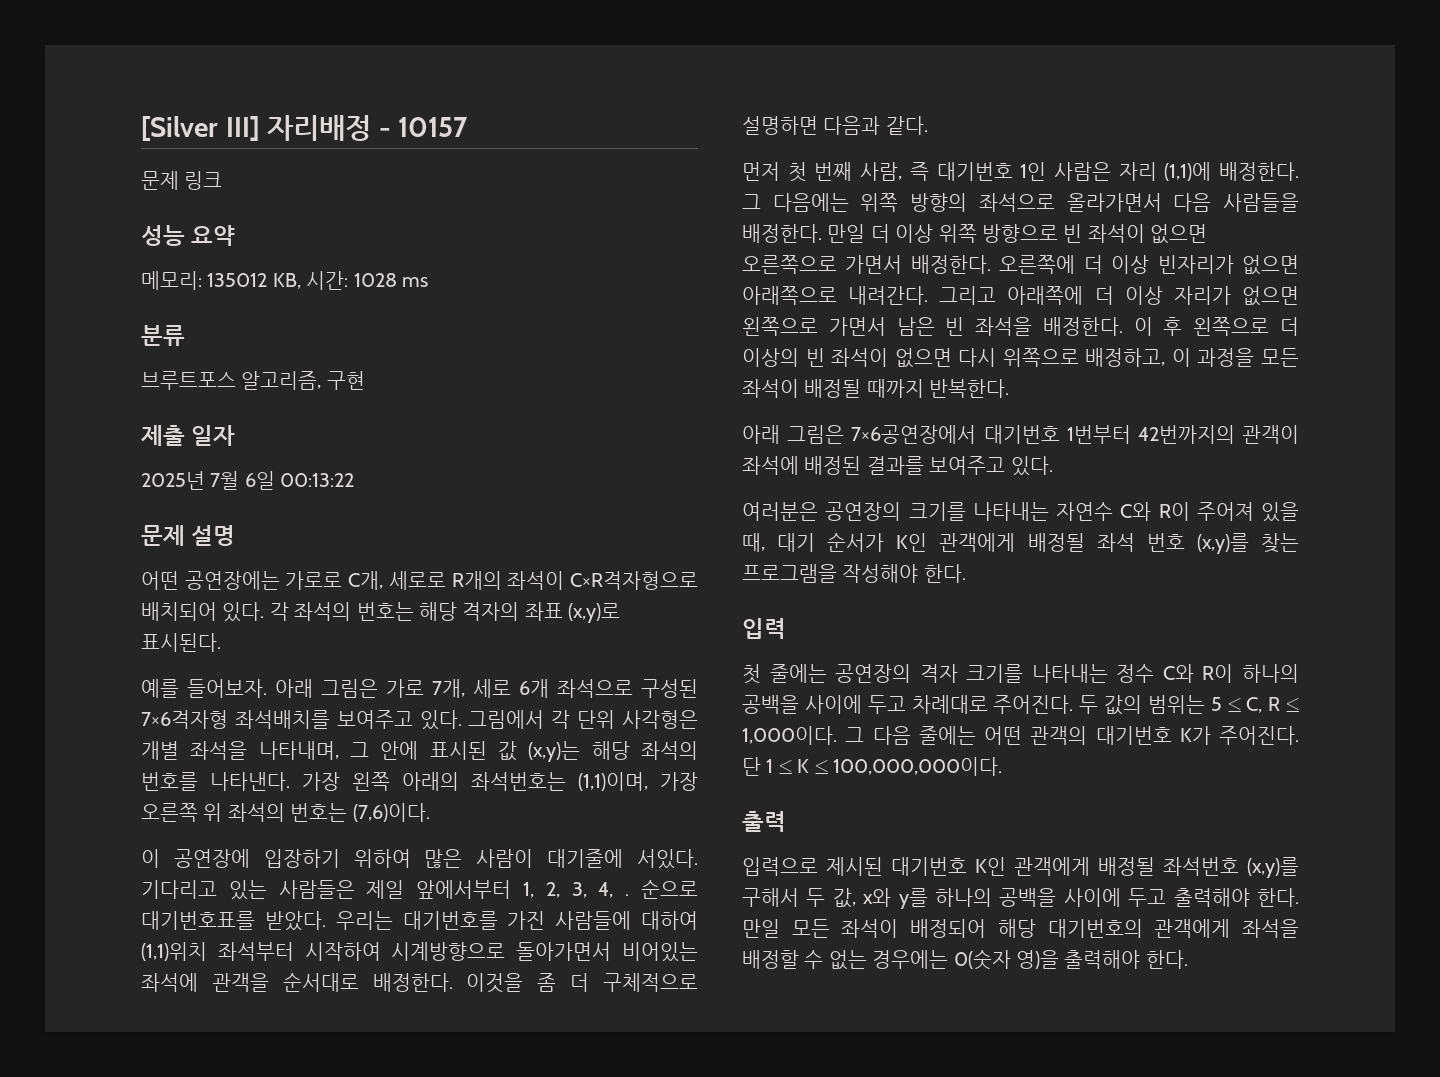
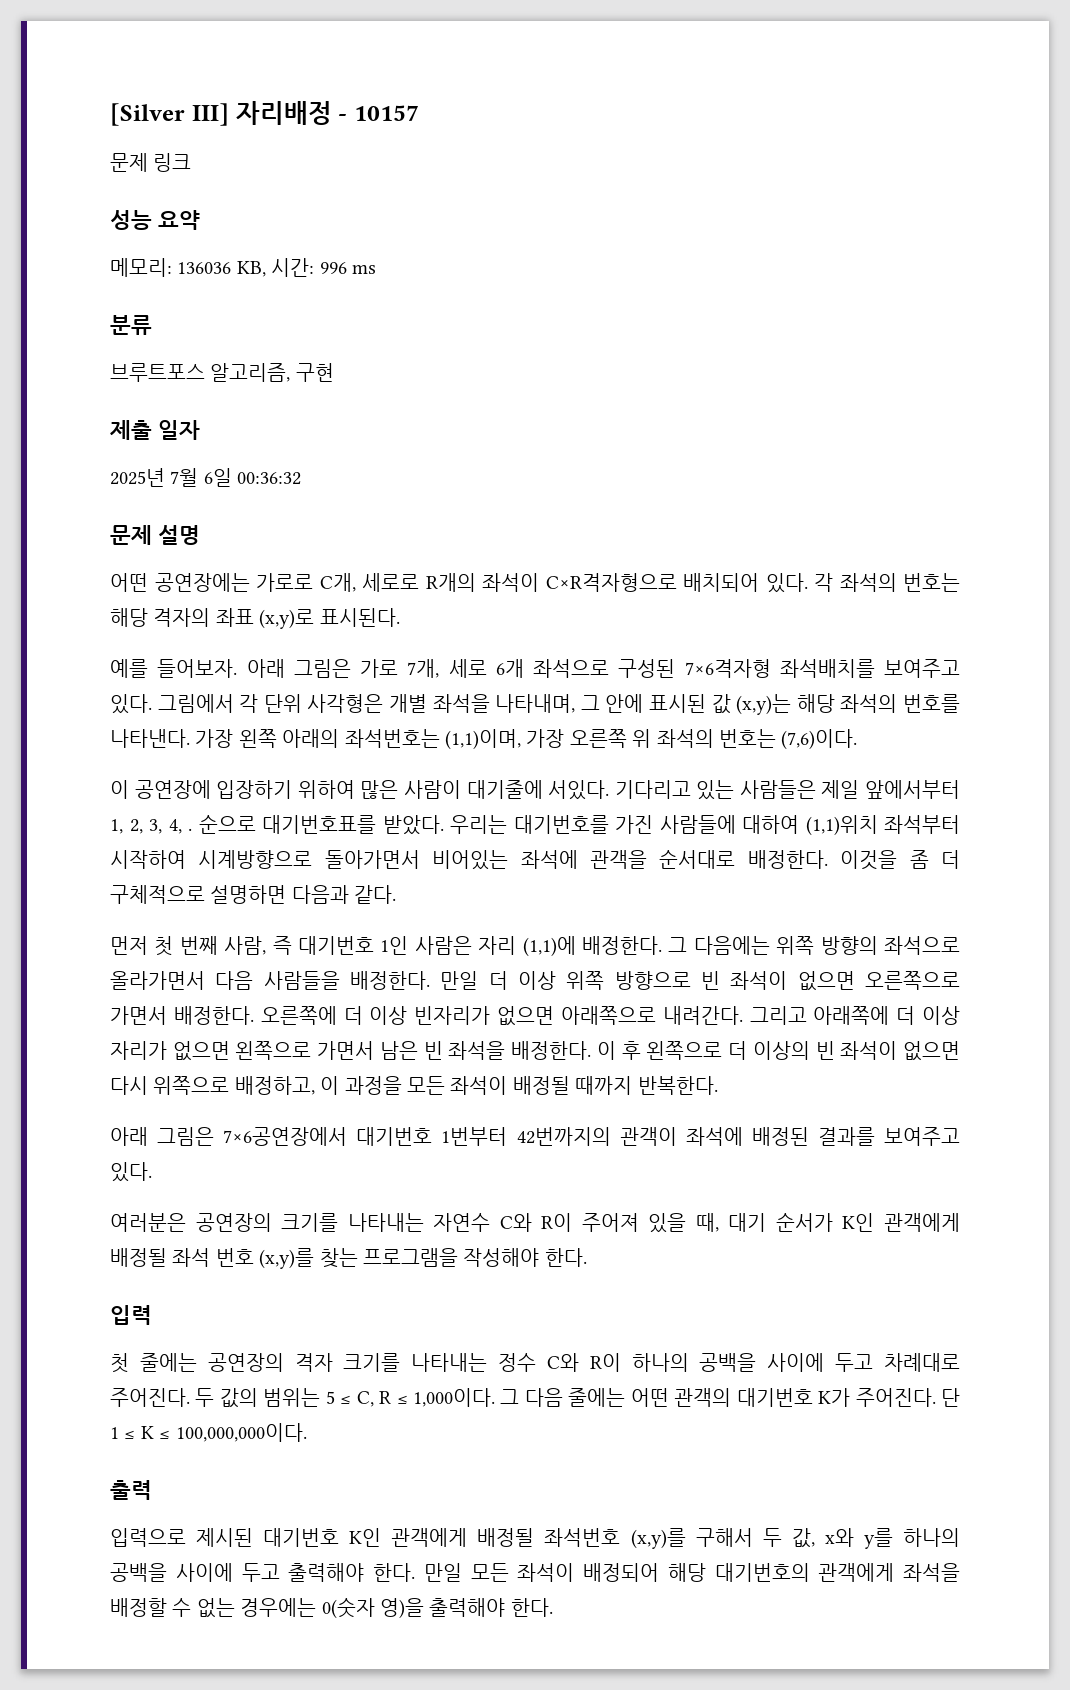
[207,273,268,287] 135012 -> [177,262,232,274] 136036
[353,273,397,287] 1028 -> [319,262,347,274] 996
[280,473,355,487] 00:13:22 -> [237,472,302,485] 00:36:32

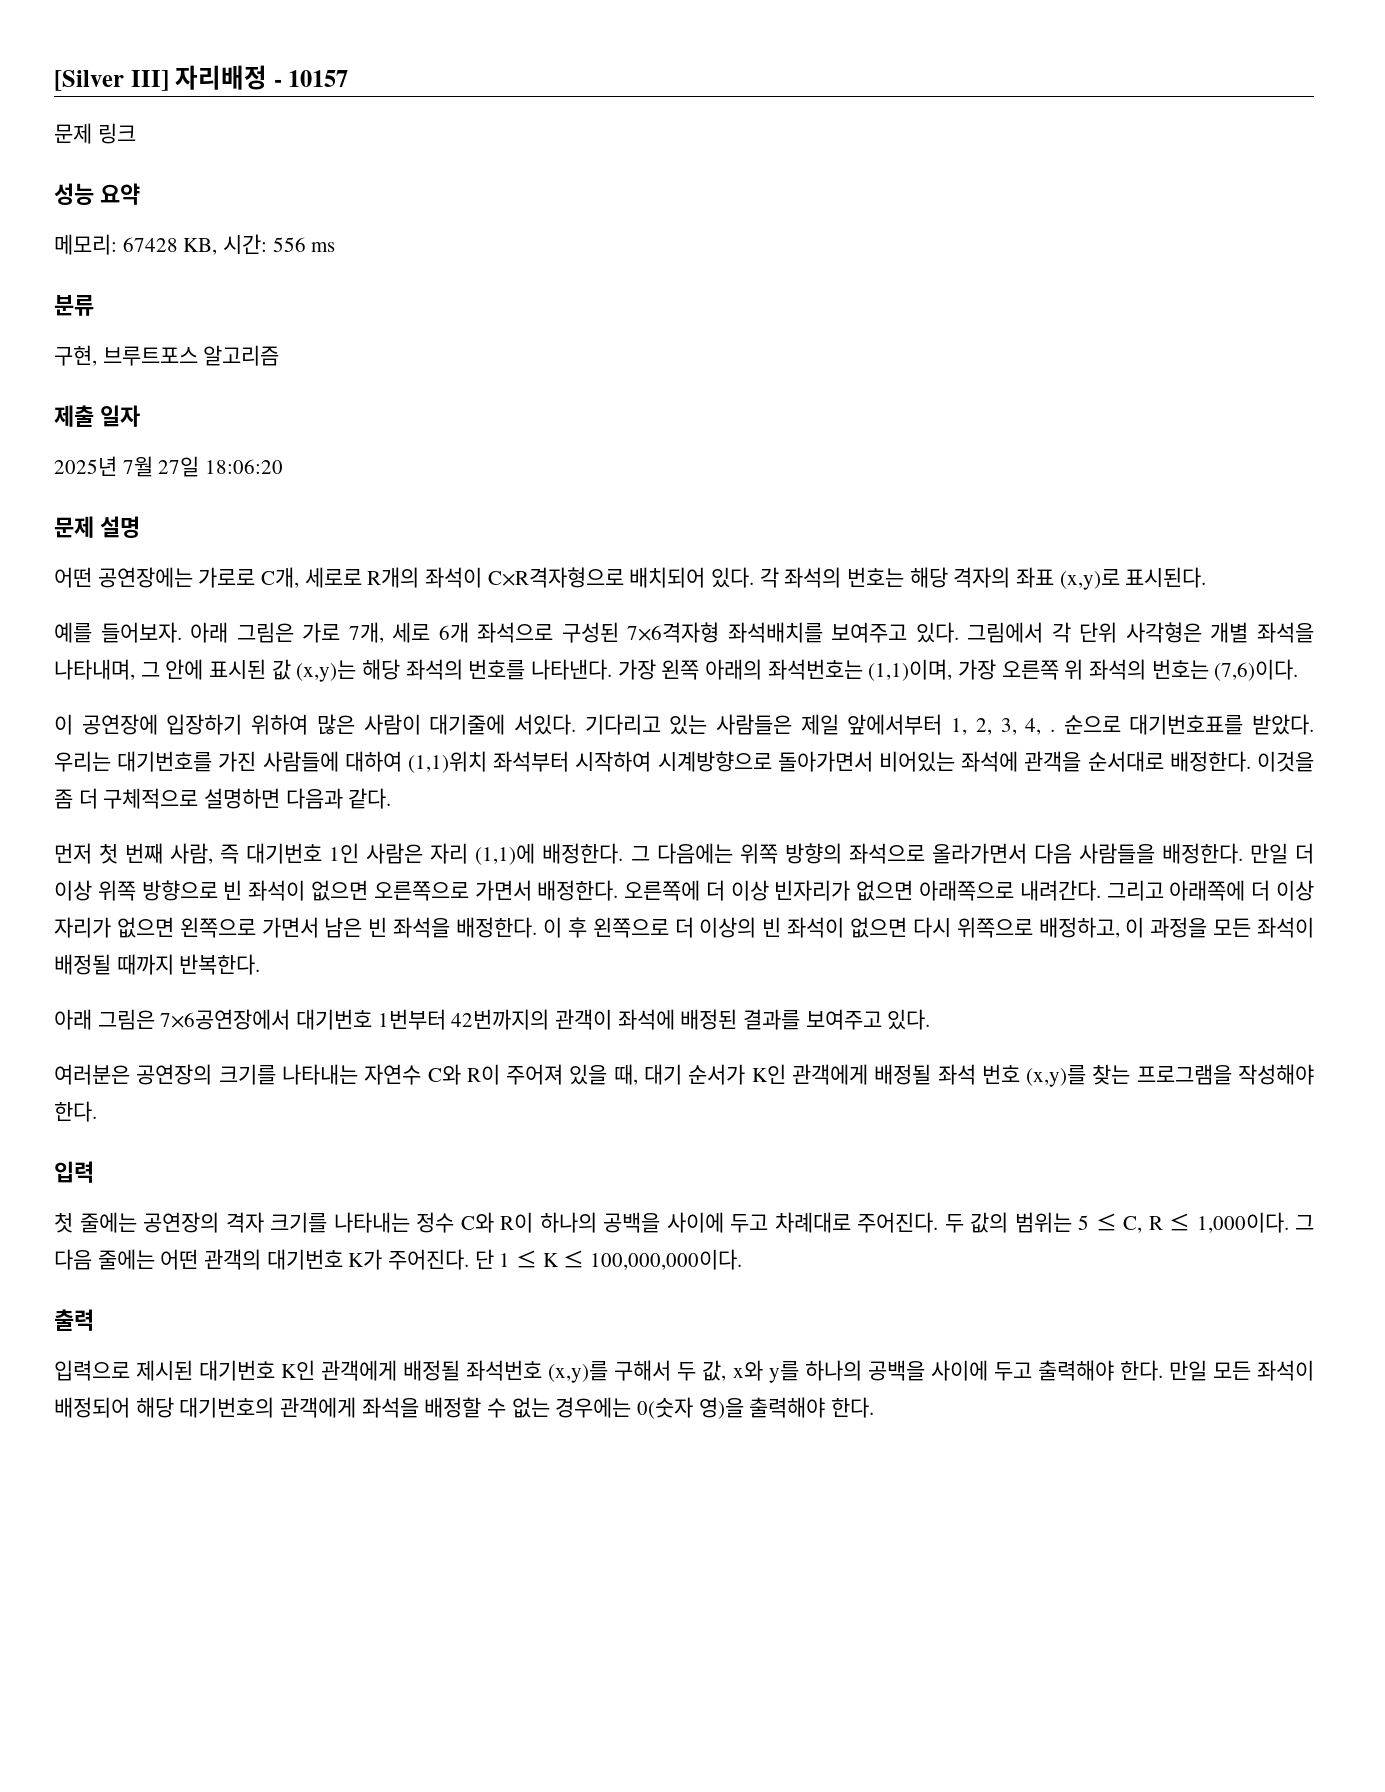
[177,262,232,274] 136036 -> [122,237,178,252] 67428
[319,262,347,274] 996 -> [272,237,306,252] 556
[110,363,334,382] 브루트포스 알고리즘, 구현 -> [54,345,280,366] 구현, 브루트포스 알고리즘
[203,468,302,487] 6일 00:36:32 -> [158,456,284,477] 27일 18:06:20

